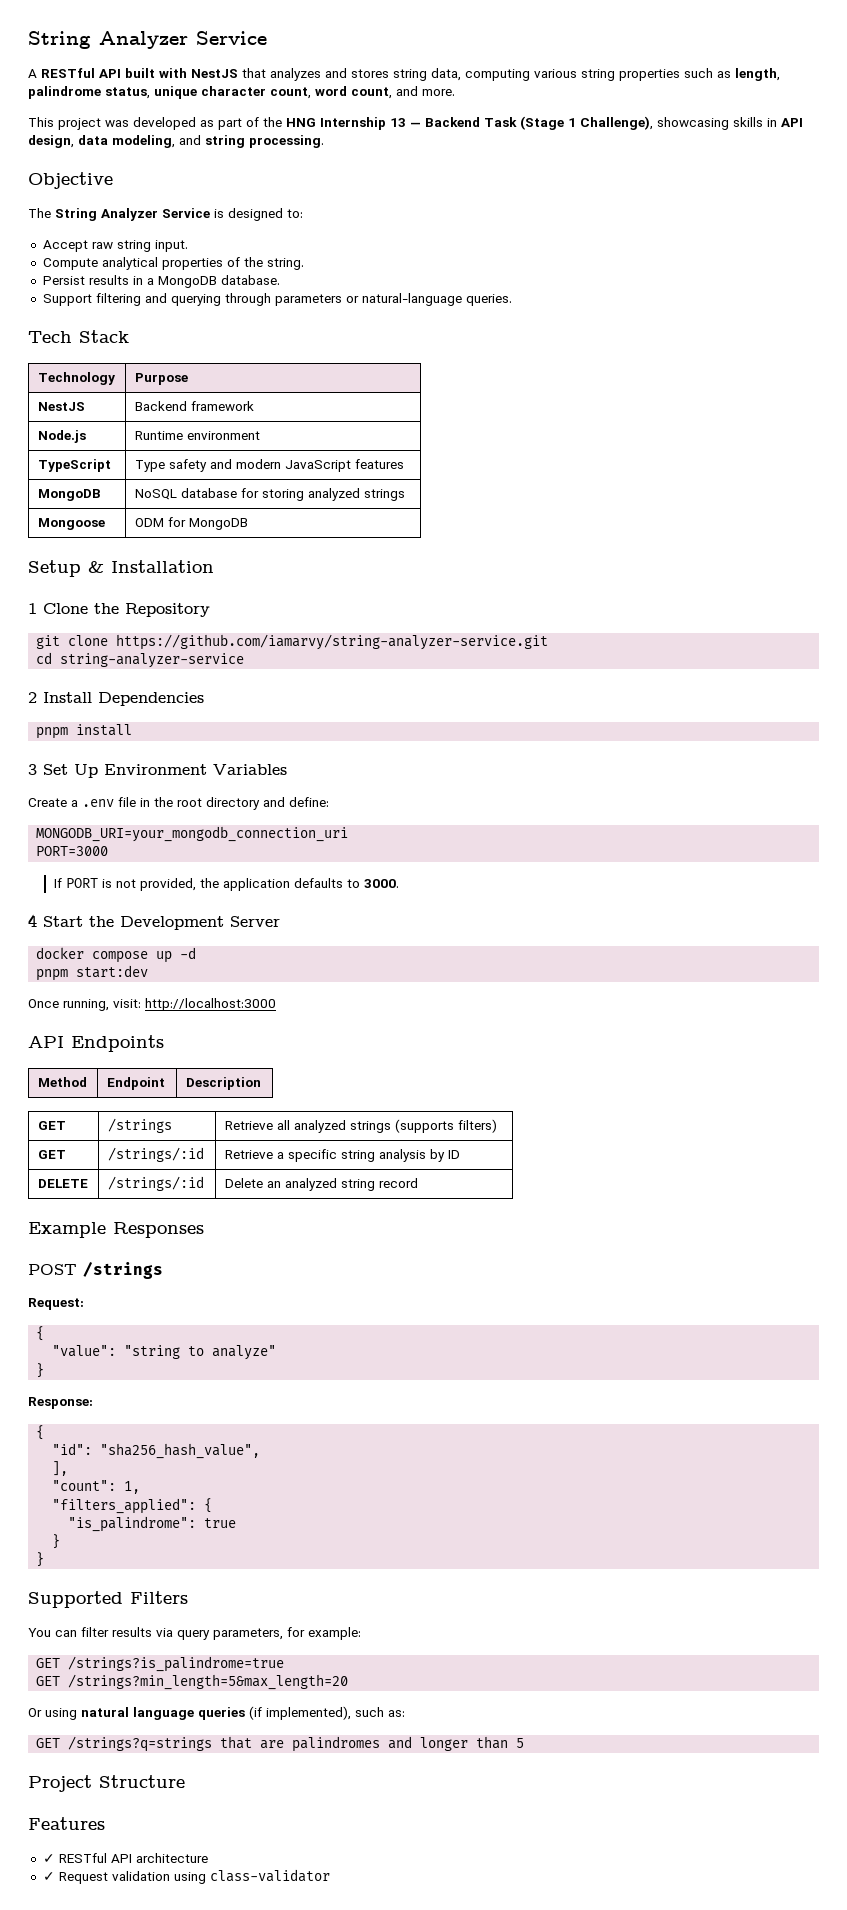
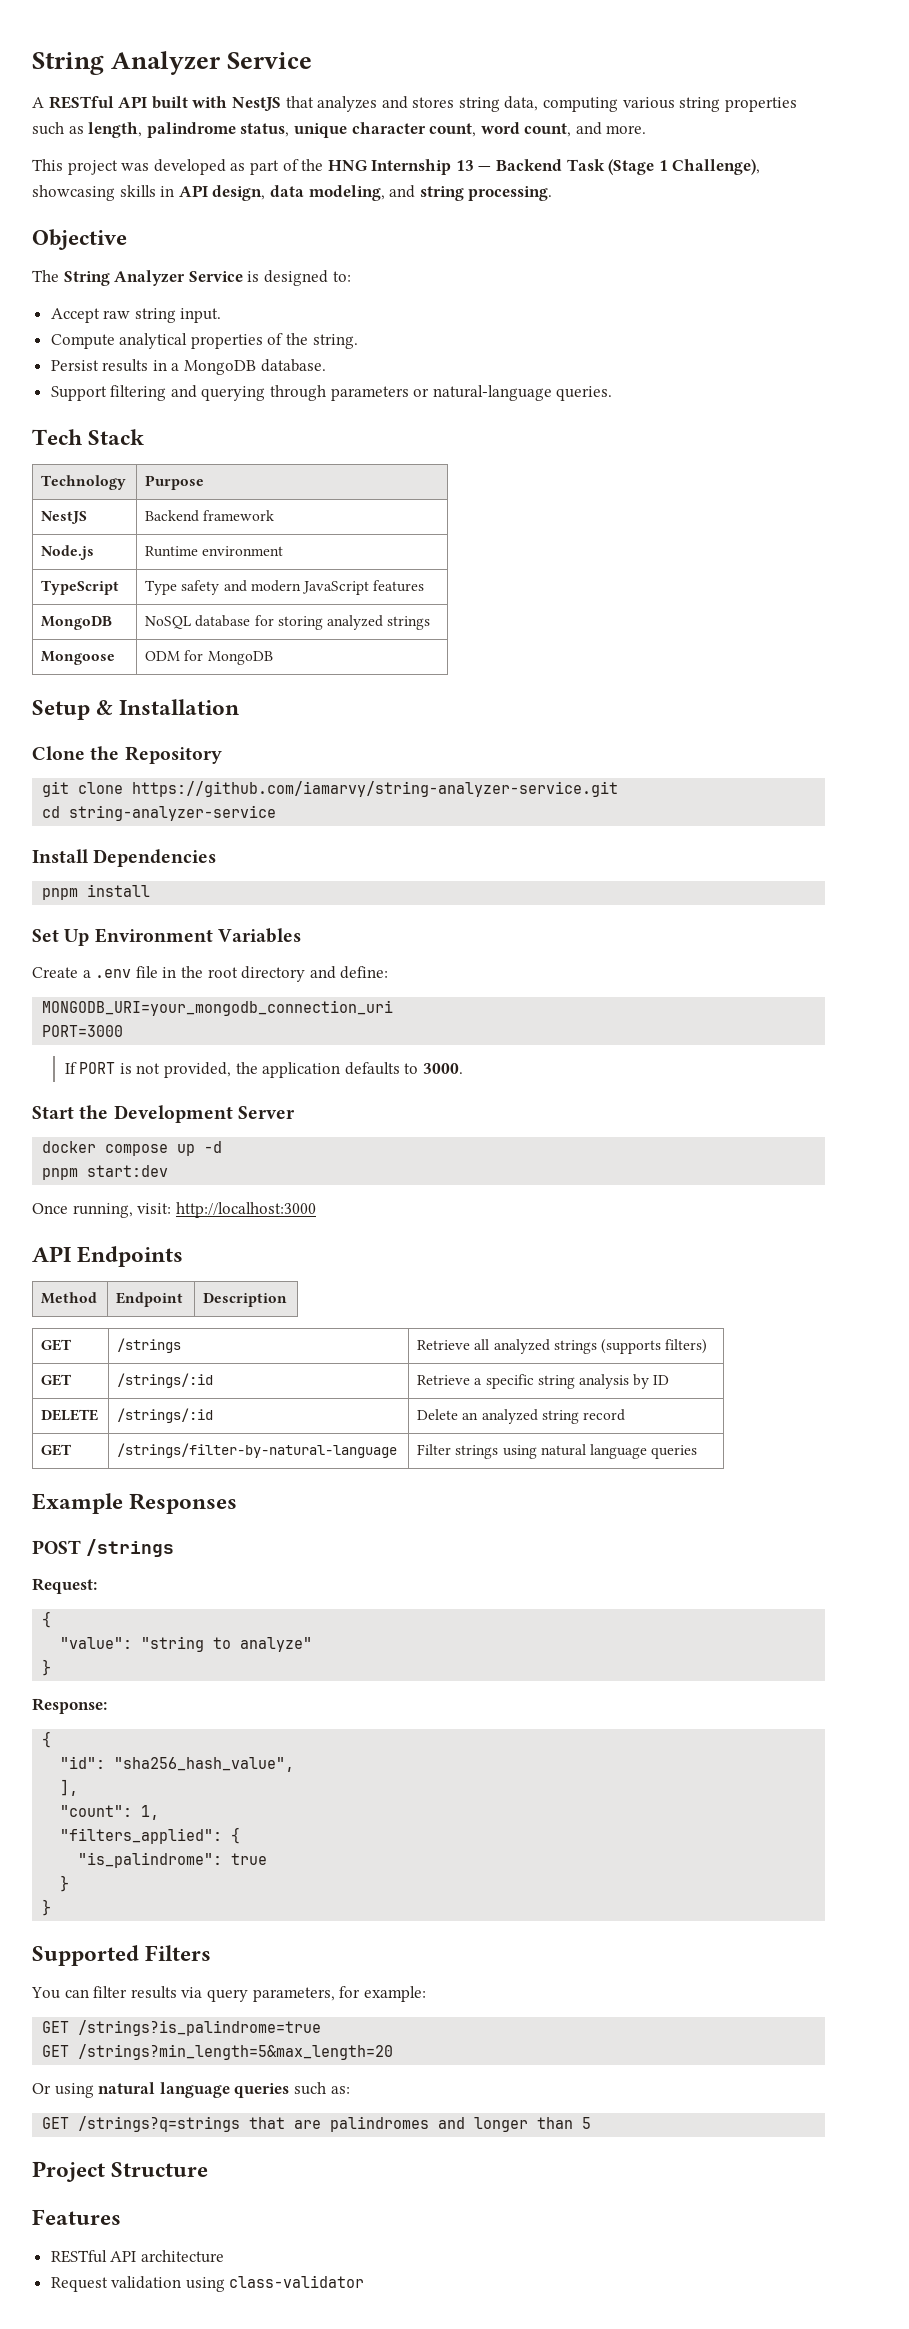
[28,603,37,614] 1 -> (240, 707) none
[28,692,37,703] 2 -> (277, 813) none
[28,764,37,775] 3 -> (151, 890) none
[28,914,37,927] 4 -> (463, 1068) none
(418, 1183) none -> [41,1444,72,1456] [117,1443,398,1458] [417,1444,698,1459] // GET | /strings/filter-by-natural-language | Filter strings using natural language queries
[249,1706,351,1720] (if implemented), -> (290, 2090) none
[42,1854,55,1863] ✓ -> (121, 2217) none
[42,1872,55,1881] ✓ -> (224, 2256) none

